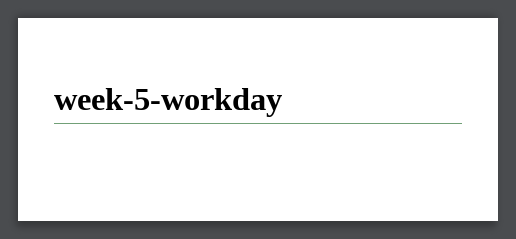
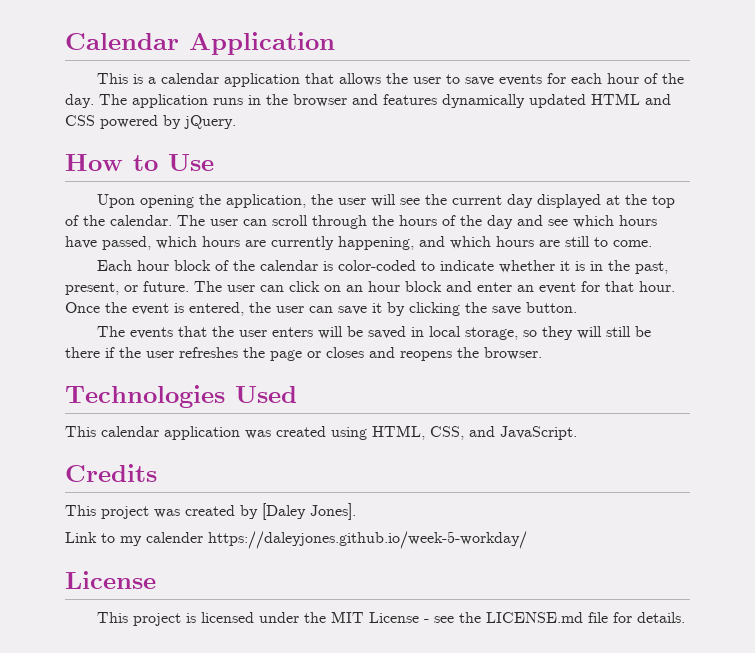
[54,88,282,117] week-5-workday -> [65,32,335,55] [96,73,684,87] [65,93,671,108] [65,115,236,129] [65,154,214,171] [96,194,675,208] [65,215,657,229] [65,236,652,250] [96,260,668,274] [65,281,675,295] [65,302,577,316] [96,326,651,340] [65,347,542,361] [65,385,297,408] [65,425,577,440] [65,464,157,482] [65,503,356,520] [65,531,527,549] [65,571,156,589] [96,611,685,626] Calendar Application // This is a calendar application that allows the user to save events for each hour of the day. The application runs in the browser and features dynamically updated HTML and CSS powered by jQuery. // How to Use // Upon opening the application, the user will see the current day displayed at the top of the calendar. The user can scroll through the hours of the day and see which hours have passed, which hours are currently happening, and which hours are still to come. // Each hour block of the calendar is color-coded to indicate whether it is in the past, present, or future. The user can click on an hour block and enter an event for that hour. Once the event is entered, the user can save it by clicking the save button. // The events that the user enters will be saved in local storage, so they will still be there if the user refreshes the page or closes and reopens the browser. // Technologies Used // This calendar application was created using HTML, CSS, and JavaScript. // Credits // This project was created by [Daley Jones]. // Link to my calender https://daleyjones.github.io/week-5-workday/ // License // This project is licensed under the MIT License - see the LICENSE.md file for details.

